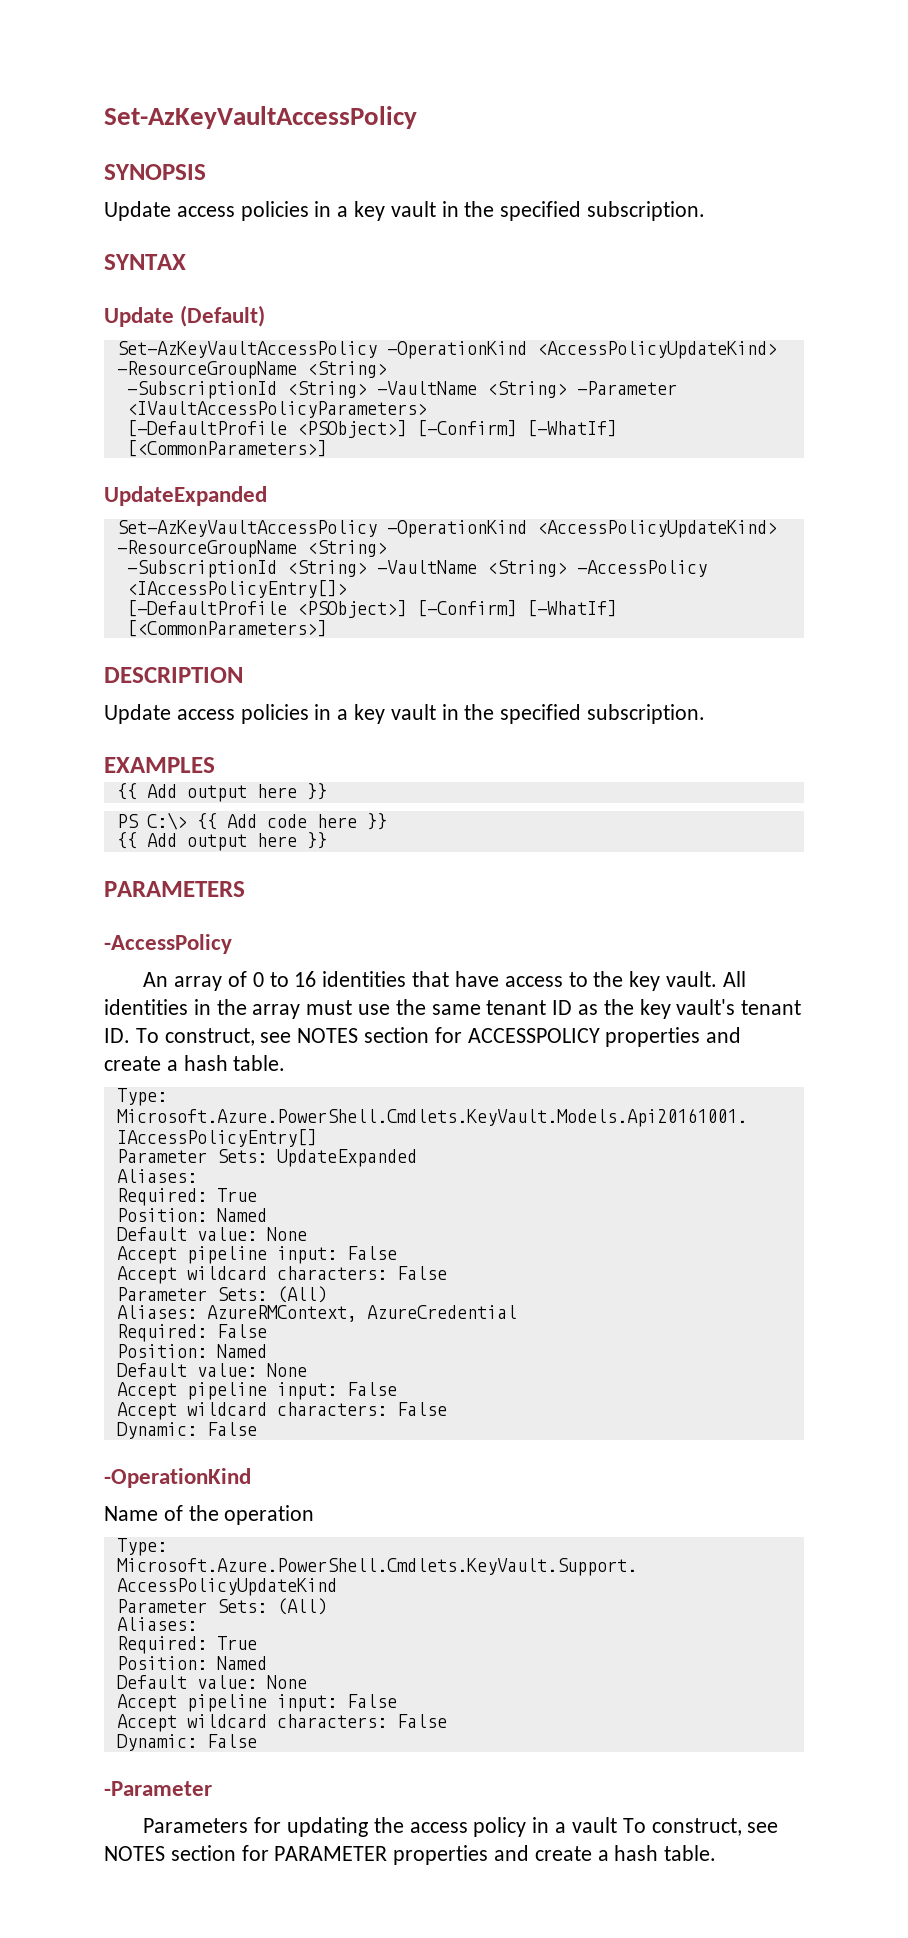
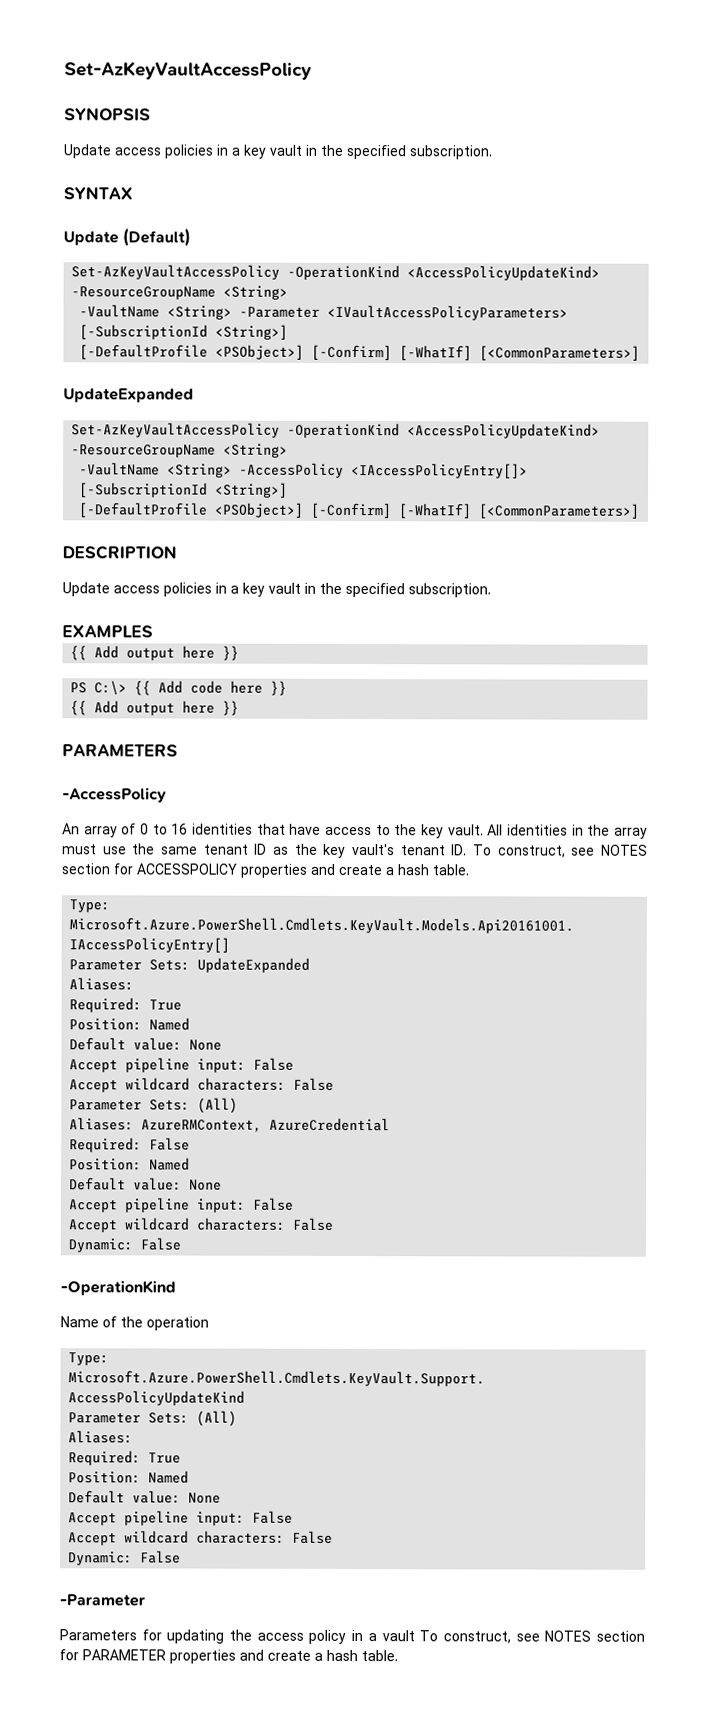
[126,381,367,399] -SubscriptionId <String> -> (289, 292) none
(427, 409) none -> [79,324,289,340] [-SubscriptionId <String>]
[126,560,367,578] -SubscriptionId <String> -> (289, 450) none
(347, 589) none -> [79,482,289,498] [-SubscriptionId <String>]

